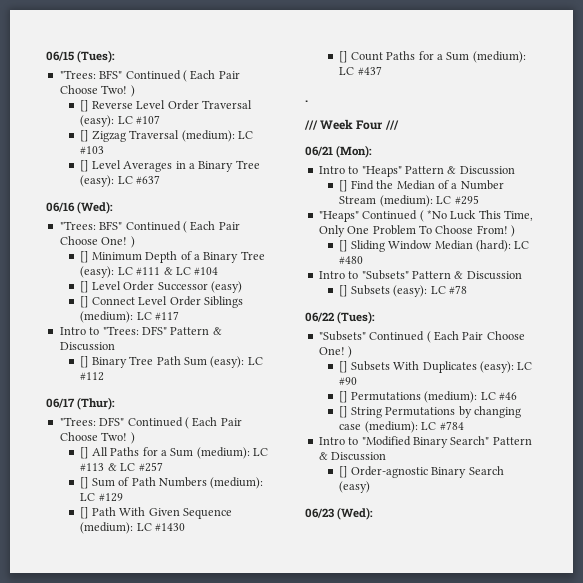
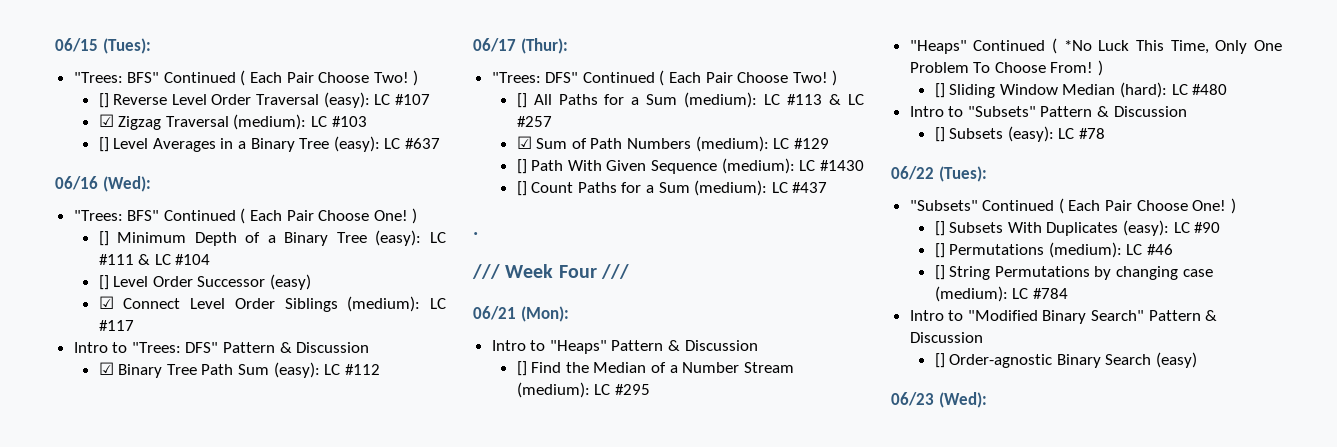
[80,130,89,142] [] -> [98,114,114,127] ☑
[80,296,89,308] [] -> [98,296,114,309] ☑
[80,356,89,368] [] -> [98,362,114,375] ☑
[80,477,89,489] [] -> [516,136,532,149] ☑

